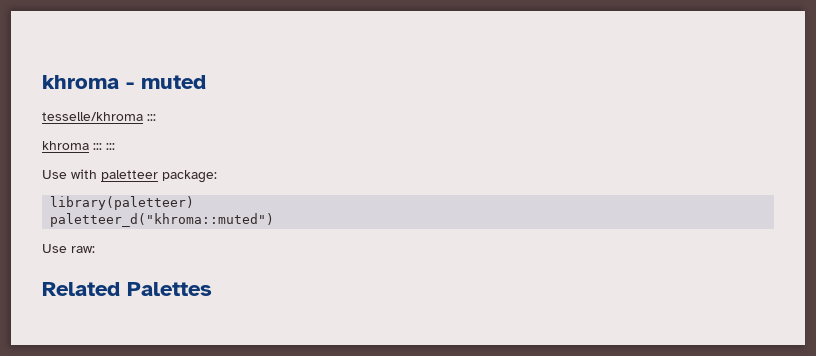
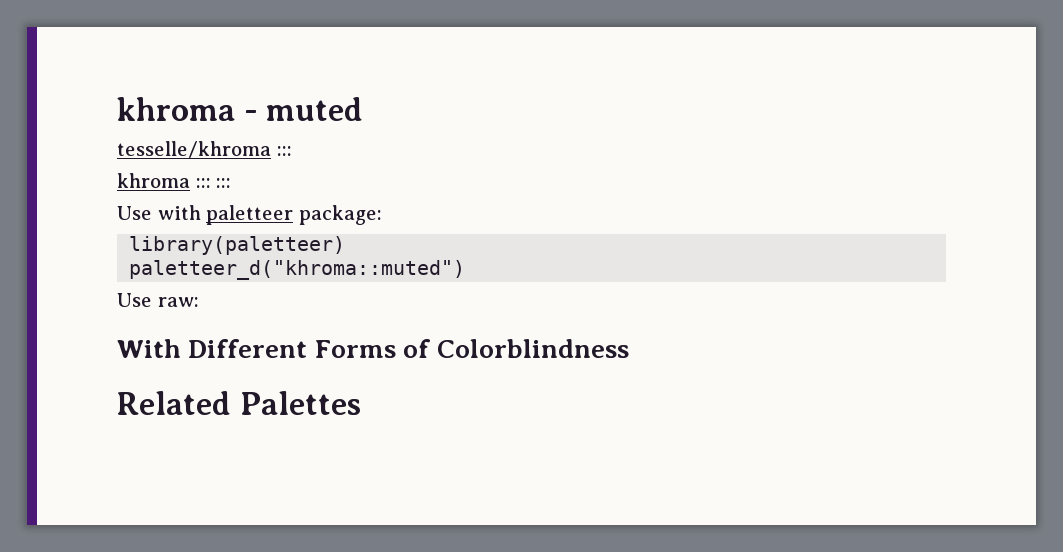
(95, 249) none -> [117,339,629,358] // With Different Forms of Colorblindness

